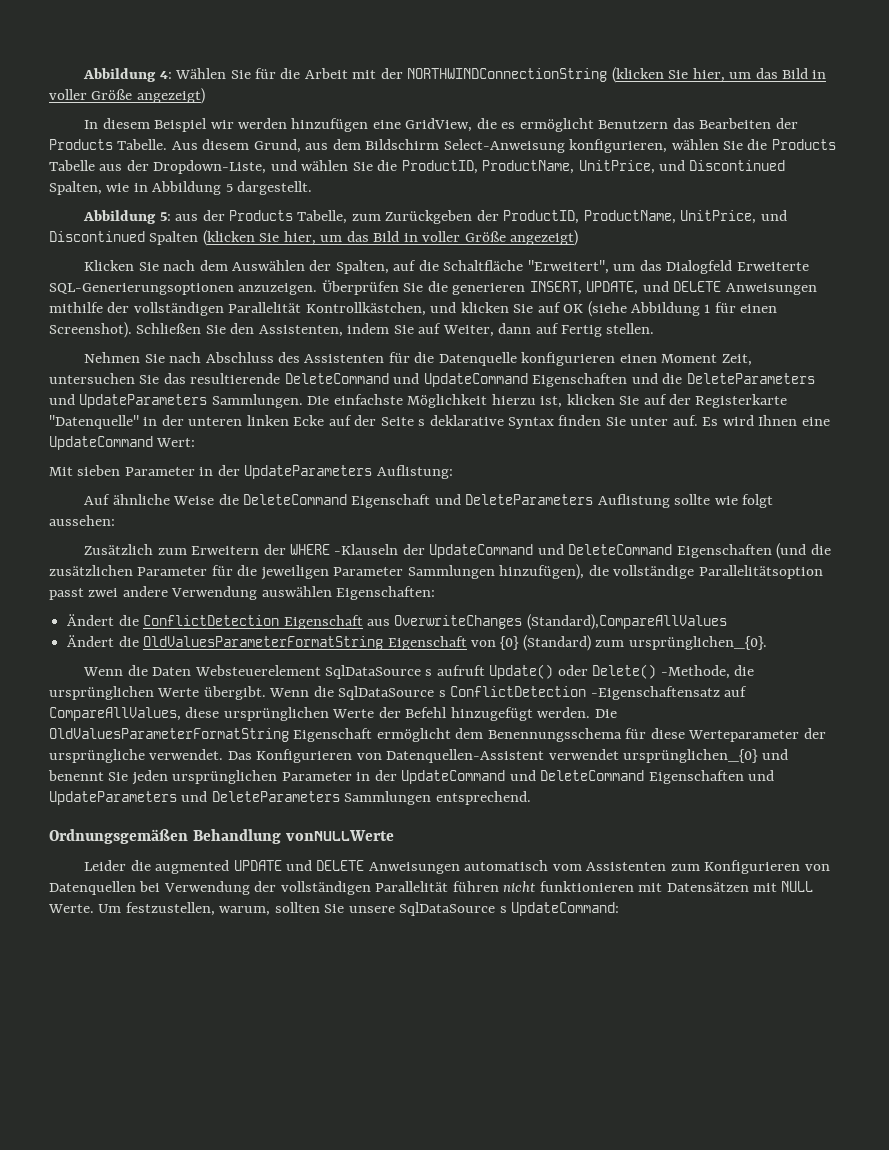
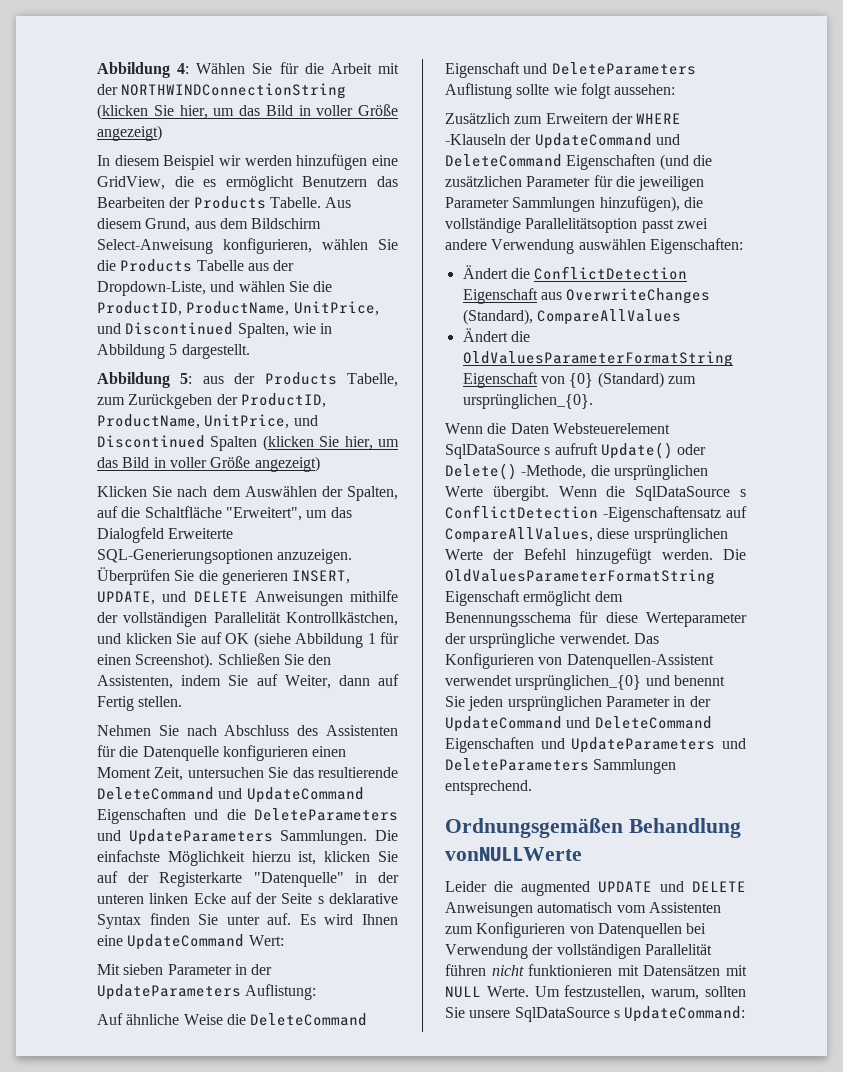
[526,614,727,630] (Standard),CompareAllValues -> [462,309,681,325] (Standard), CompareAllValues

